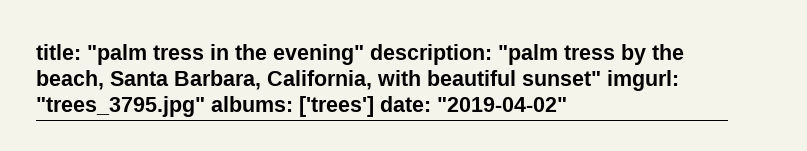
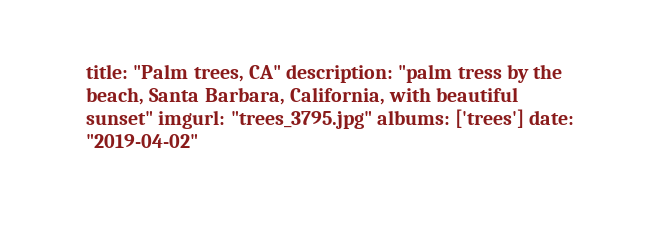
[87,44,364,65] "palm tress in the evening" -> [133,64,281,82] "Palm trees, CA"

